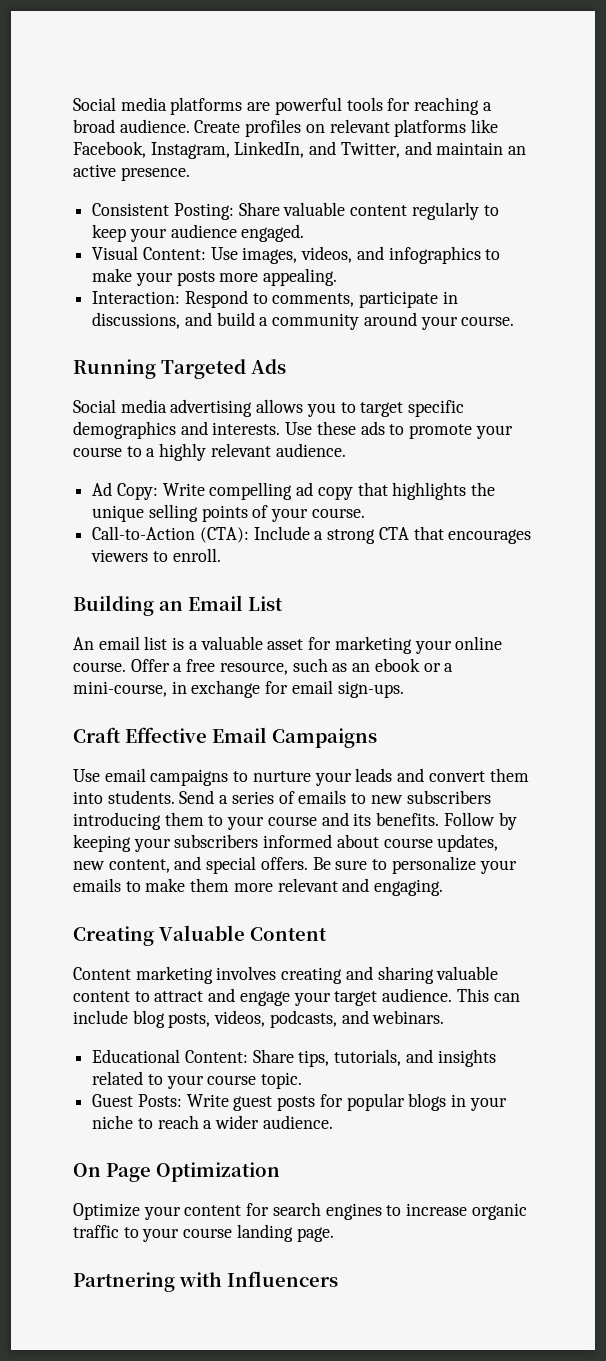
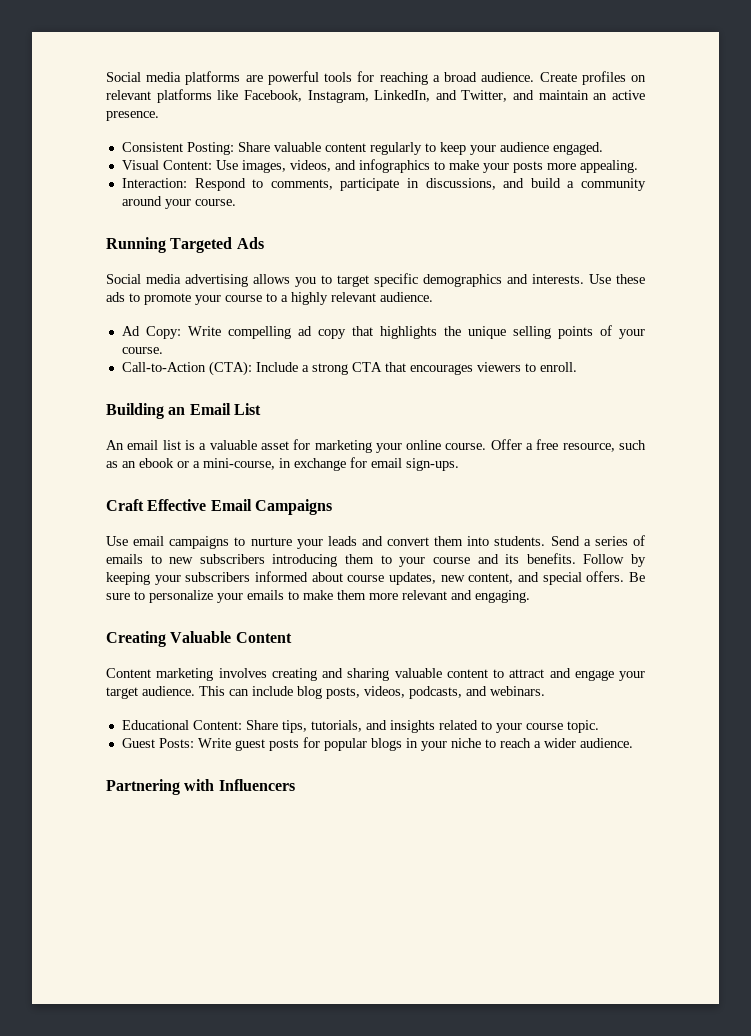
[73,1162,280,1182] [73,1202,527,1220] [73,1224,334,1242] // On Page Optimization // Optimize your content for search engines to increase organic traffic to your course landing page. -> (633, 743) none

